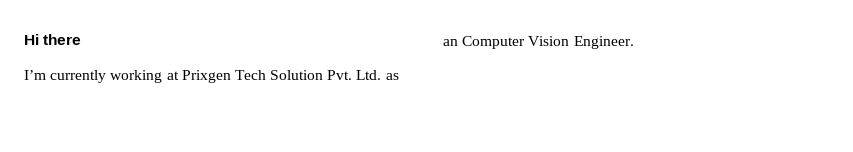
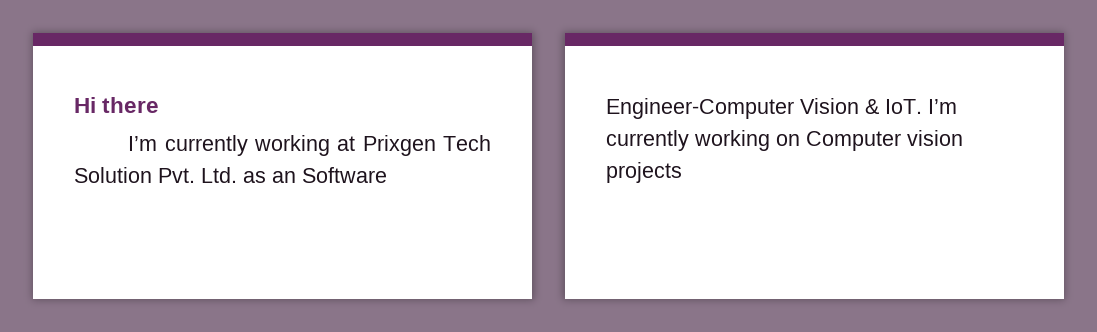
[462,36,634,49] Computer Vision Engineer. -> [302,167,387,183] [606,98,957,119] [606,130,963,151] [606,162,682,183] Software Engineer-Computer Vision & IoT. I’m currently working on Computer vision projects

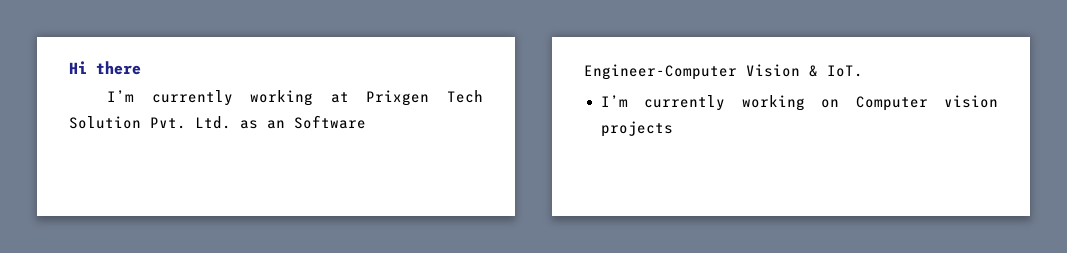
(922, 106) none -> (863, 71) //

